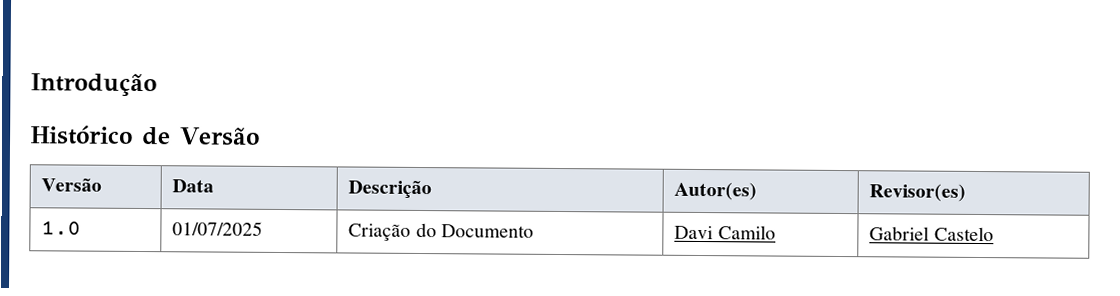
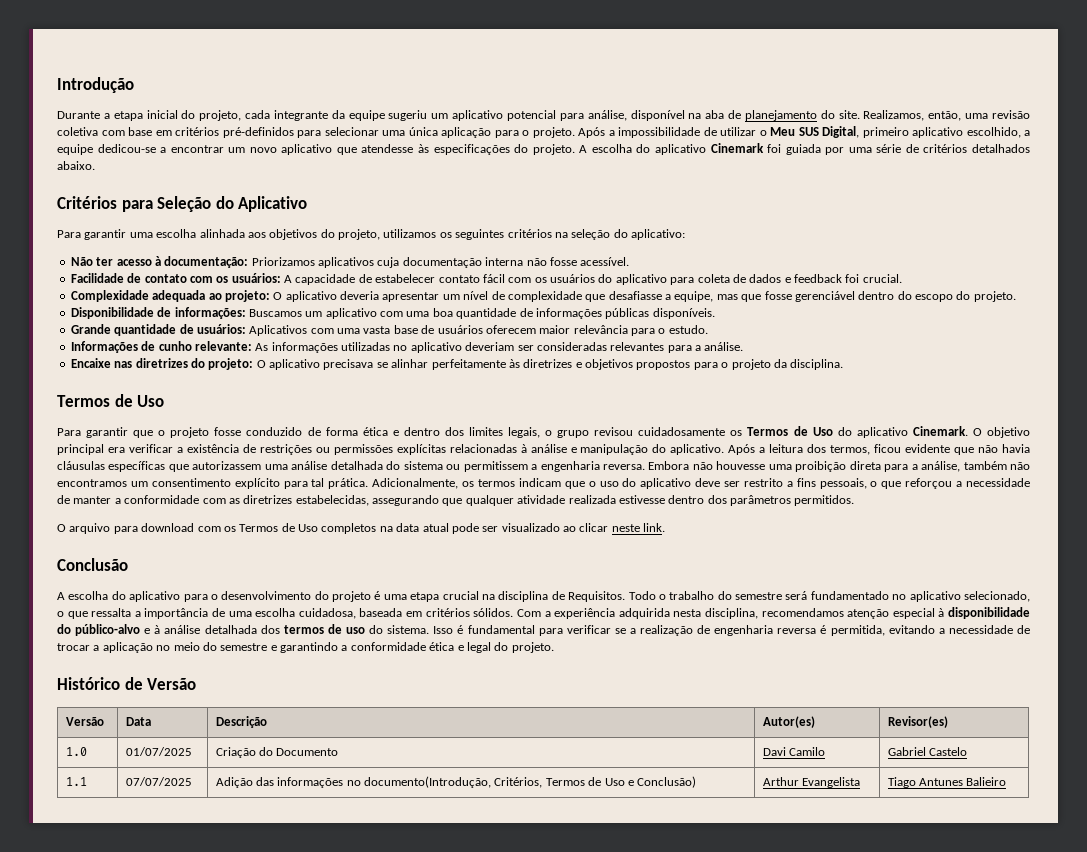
(157, 85) none -> [57,110,1030,121] [57,126,1030,138] [57,143,1030,155] [57,161,95,170] [57,196,308,212] [57,229,685,240] [70,256,630,268] [70,273,902,285] [70,290,1016,302] [70,307,715,319] [70,324,708,336] [70,341,744,353] [70,358,844,370] [57,394,165,407] [57,426,1030,438] [57,444,1030,455] [57,461,1031,472] [57,478,1030,489] [57,495,855,506] [57,523,666,534] [57,558,128,571] [57,591,1030,602] [57,607,1030,619] [57,624,1031,636] [57,642,554,653] // Durante a etapa inicial do projeto, cada integrante da equipe sugeriu um aplicativo potencial para análise, disponível na aba de planejamento do site. Realizamos, então, uma revisão coletiva com base em critérios pré-definidos para selecionar uma única aplicação para o projeto. Após a impossibilidade de utilizar o Meu SUS Digital, primeiro aplicativo escolhido, a equipe dedicou-se a encontrar um novo aplicativo que atendesse às especificações do projeto. A escolha do aplicativo Cinemark foi guiada por uma série de critérios detalhados abaixo. // Critérios para Seleção do Aplicativo // Para garantir uma escolha alinhada aos objetivos do projeto, utilizamos os seguintes critérios na seleção do aplicativo: // Não ter acesso à documentação: Priorizamos aplicativos cuja documentação interna não fosse acessível. // Facilidade de contato com os usuários: A capacidade de estabelecer contato fácil com os usuários do aplicativo para coleta de dados e feedback foi crucial. // Complexidade adequada ao projeto: O aplicativo deveria apresentar um nível de complexidade que desafiasse a equipe, mas que fosse gerenciável dentro do escopo do projeto. // Disponibilidade de informações: Buscamos um aplicativo com uma boa quantidade de informações públicas disponíveis. // Grande quantidade de usuários: Aplicativos com uma vasta base de usuários oferecem maior relevância para o estudo. // Informações de cunho relevante: As informações utilizadas no aplicativo deveriam ser consideradas relevantes para a análise. // Encaixe nas diretrizes do projeto: O aplicativo precisava se alinhar perfeitamente às diretrizes e objetivos propostos para o projeto da disciplina. // Termos de Uso // Para garantir que o projeto fosse conduzido de forma ética e dentro dos limites legais, o grupo revisou cuidadosamente os Termos de Uso do aplicativo Cinemark. O objetivo principal era verificar a existência de restrições ou permissões explícitas relacionadas à análise e manipulação do aplicativo. Após a leitura dos termos, ficou evidente que não havia cláusulas específicas que autorizassem uma análise detalhada do sistema ou permitissem a engenharia reversa. Embora não houvesse uma proibição direta para a análise, também não encontramos um consentimento explícito para tal prática. Adicionalmente, os termos indicam que o uso do aplicativo deve ser restrito a fins pessoais, o que reforçou a necessidade de manter a conformidade com as diretrizes estabelecidas, assegurando que qualquer atividade realizada estivesse dentro dos parâmetros permitidos. // O arquivo para download com os Termos de Uso completos na data atual pode ser visualizado ao clicar neste link. // Conclusão // A escolha do aplicativo para o desenvolvimento do projeto é uma etapa crucial na disciplina de Requisitos. Todo o trabalho do semestre será fundamentado no aplicativo selecionado, o que ressalta a importância de uma escolha cuidadosa, baseada em critérios sólidos. Com a experiência adquirida nesta disciplina, recomendamos atenção especial à disponibilidade do público-alvo e à análise detalhada dos termos de uso do sistema. Isso é fundamental para verificar se a realização de engenharia reversa é permitida, evitando a necessidade de trocar a aplicação no meio do semestre e garantindo a conformidade ética e legal do projeto.
(994, 234) none -> [65,777,87,786] [125,777,192,786] [215,776,697,788] [762,777,860,788] [887,777,1007,788] // 1.1 | 07/07/2025 | Adição das informações no documento(Introdução, Critérios, Termos de Uso e Conclusão) | Arthur Evangelista | Tiago Antunes Balieiro

